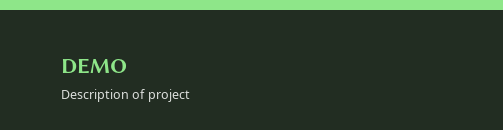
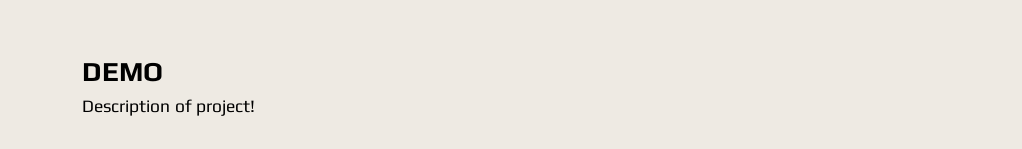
[147,89,190,102] project -> [196,100,256,116] project!

